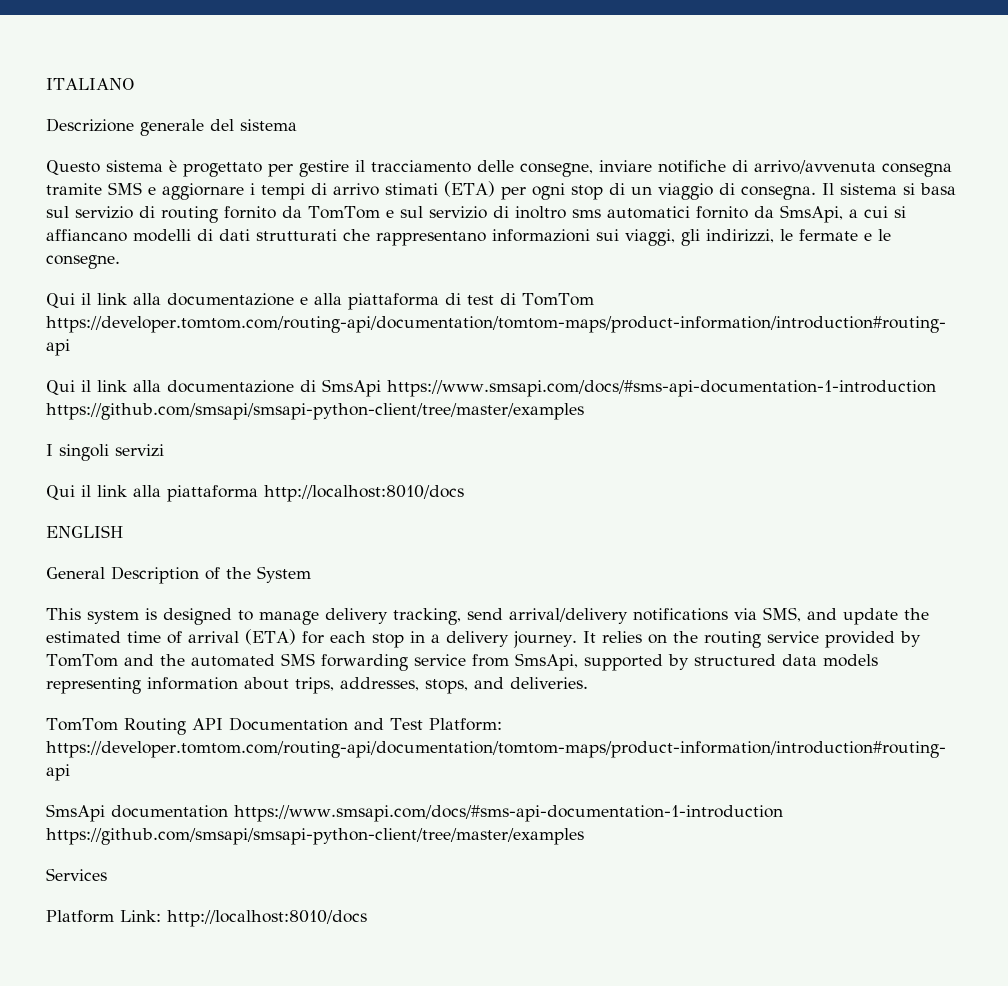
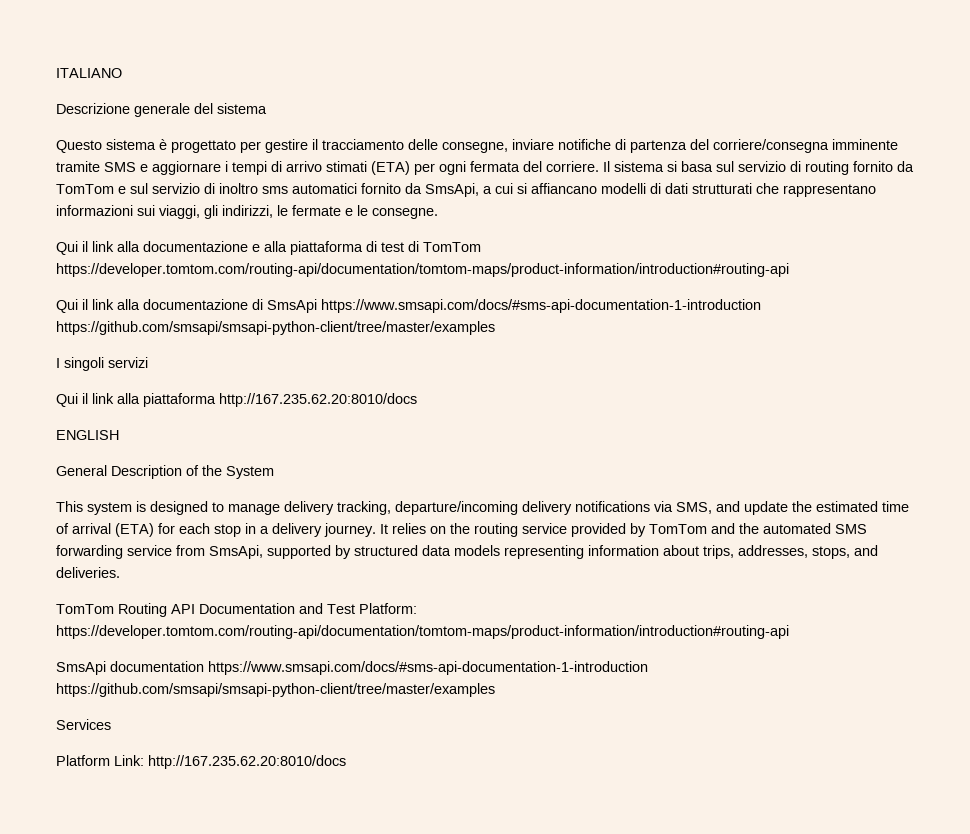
[754,160,952,177] arrivo/avvenuta consegna -> [630,139,898,153] partenza del corriere/consegna imminente
[570,183,816,200] stop di un viaggio di consegna. -> [470,161,599,172] fermata del corriere.
[264,485,464,502] http://localhost:8010/docs -> [219,393,417,407] http://167.235.62.20:8010/docs
[467,608,628,624] send arrival/delivery -> [395,501,572,515] departure/incoming delivery
[167,910,367,927] http://localhost:8010/docs -> [148,755,346,769] http://167.235.62.20:8010/docs

